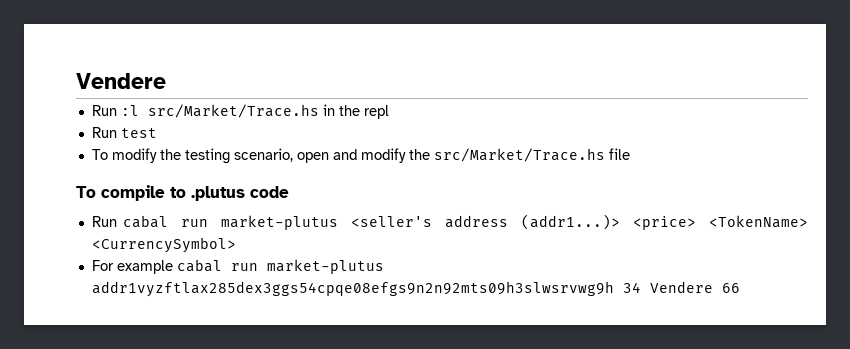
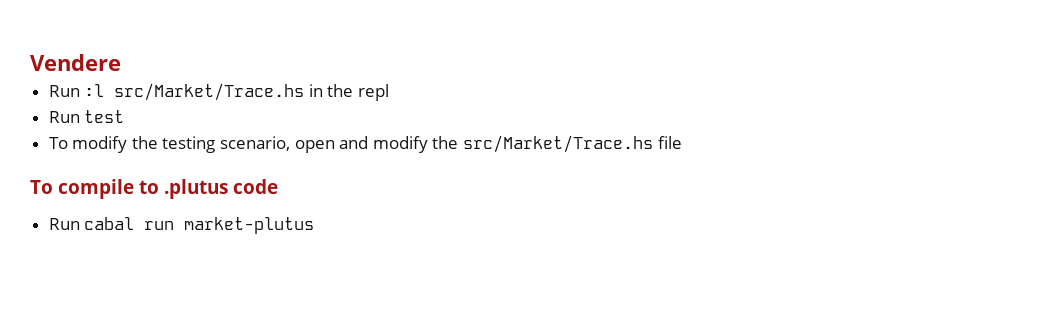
[350,214,808,230] [91,237,236,253] [91,259,384,274] [91,281,740,297] <seller's address (addr1...)> <price> <TokenName> <CurrencySymbol> // For example cabal run market-plutus addr1vyzftlax285dex3ggs54cpqe08efgs9n2n92mts09h3slwsrvwg9h 34 Vendere 66 -> (315, 225) none

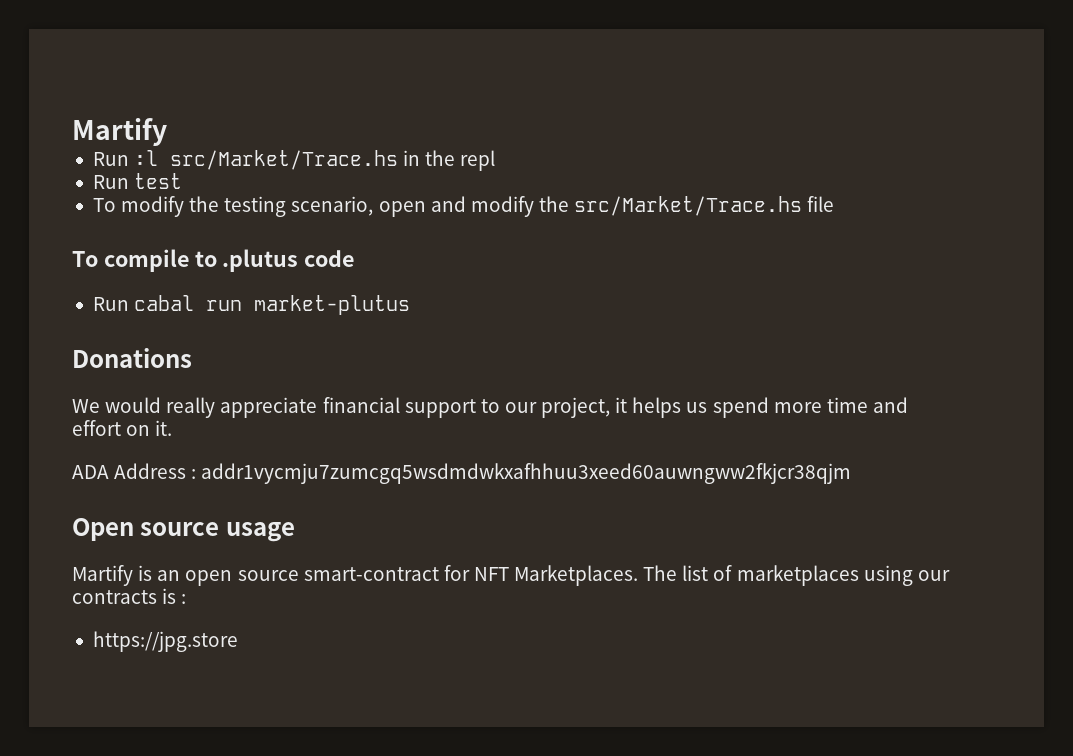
[30,54,121,71] Vendere -> [72,118,167,146] Martify
(315, 225) none -> [72,348,192,368] [72,397,908,418] [72,420,173,436] [72,463,852,484] [72,518,295,542] [72,565,950,586] [72,588,187,604] [92,631,238,652] // Donations // We would really appreciate financial support to our project, it helps us spend more time and effort on it. // ADA Address : addr1vycmju7zumcgq5wsdmdwkxafhhuu3xeed60auwngww2fkjcr38qjm // Open source usage // Martify is an open source smart-contract for NFT Marketplaces. The list of marketplaces using our contracts is : // https://jpg.store

